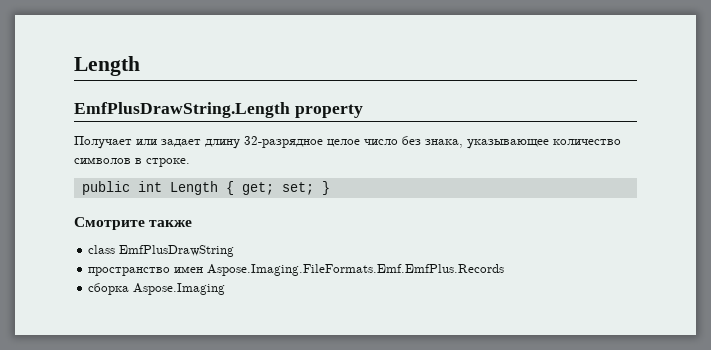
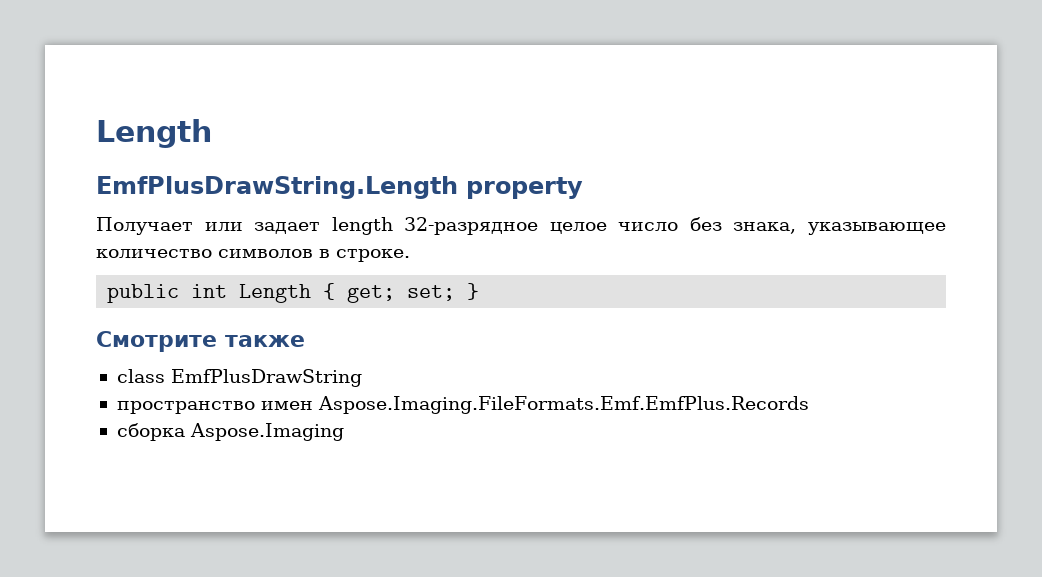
[205,139,240,149] длину -> [331,217,393,235] length

